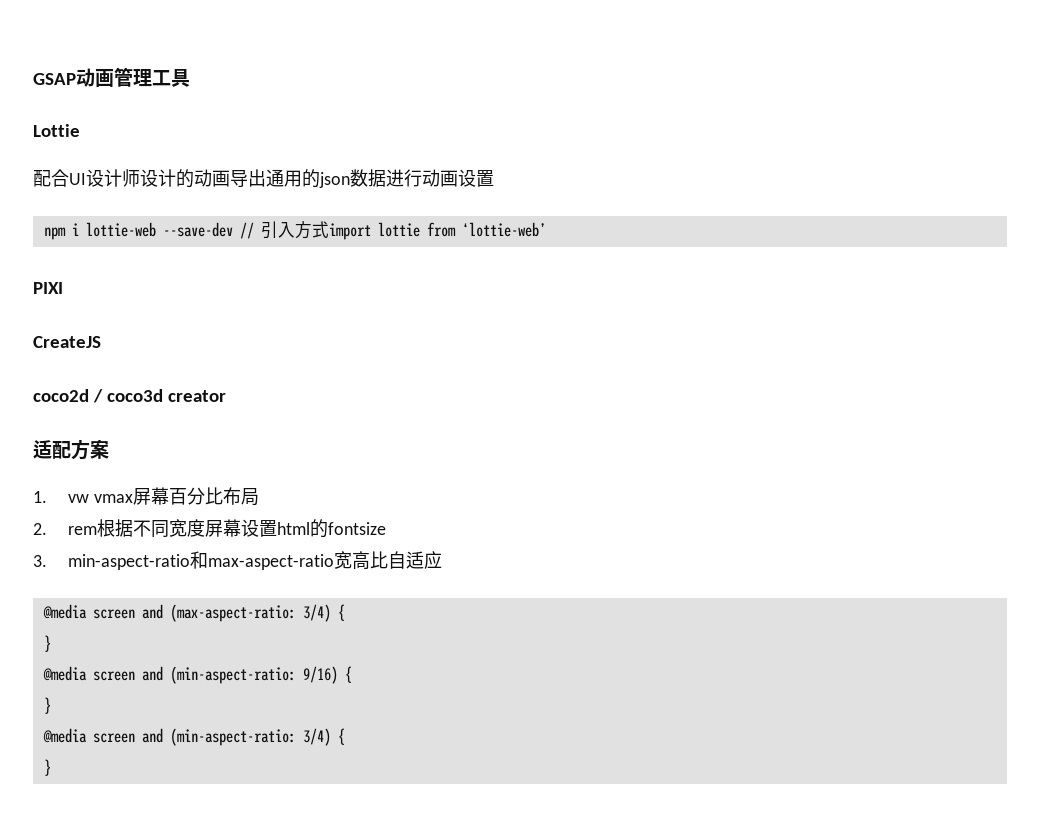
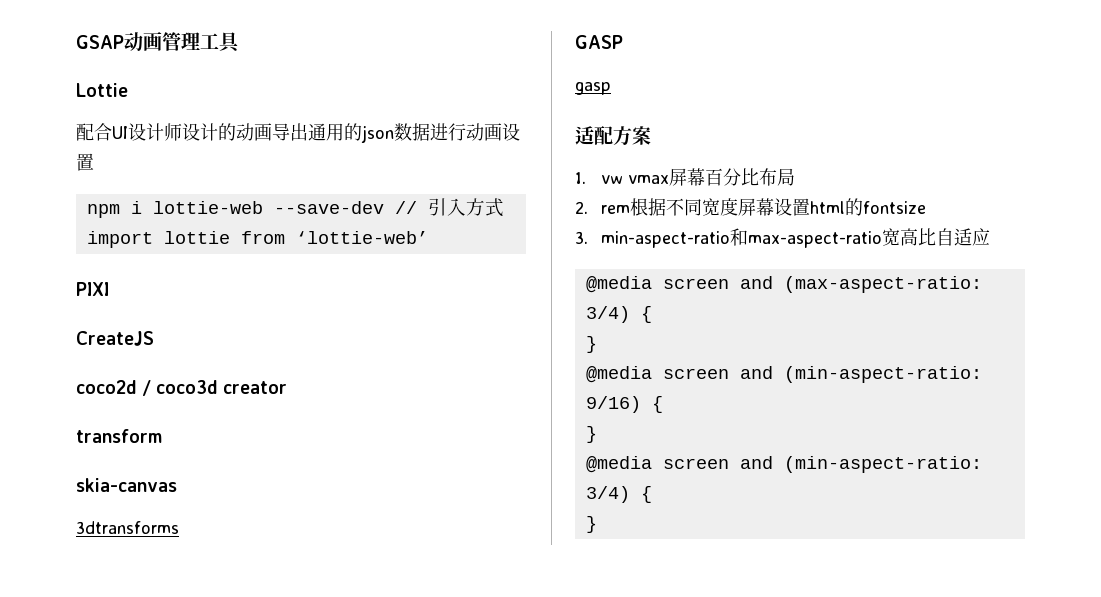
(227, 396) none -> [76,429,162,443] [76,478,177,492] [76,521,179,534] [575,35,623,49] [575,82,611,95] // transform // skia-canvas // 3dtransforms // GASP // gasp

